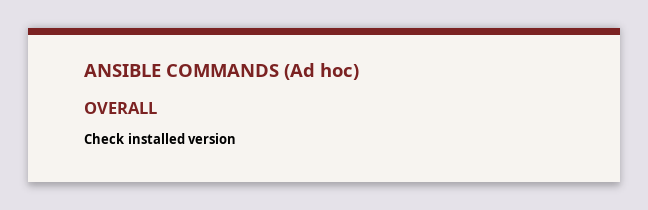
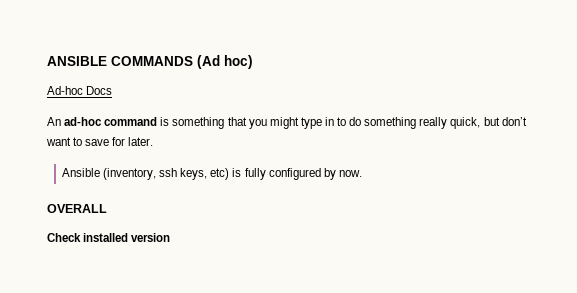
(359, 71) none -> [47,86,113,95] [47,117,527,129] [46,137,154,146] [61,168,362,180] // Ad-hoc Docs // An ad-hoc command is something that you might type in to do something really quick, but don’t want to save for later. // Ansible (inventory, ssh keys, etc) is fully configured by now.

